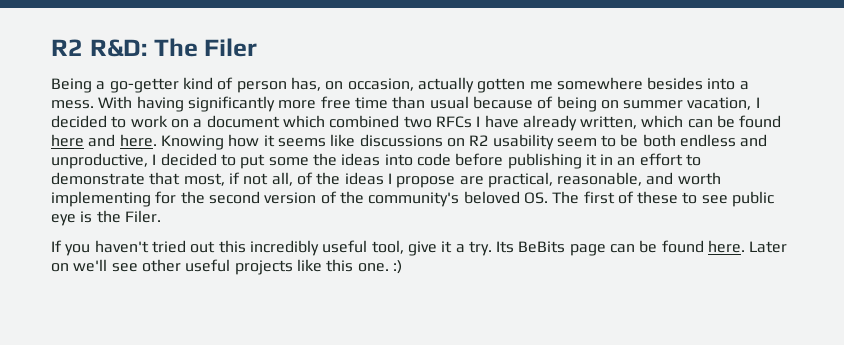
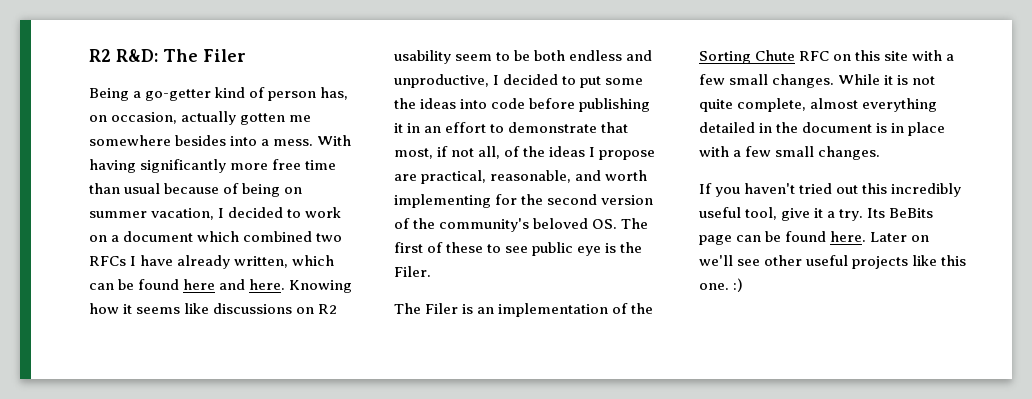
(161, 216) none -> [394,303,654,317] [699,50,955,64] [699,74,936,88] [699,98,938,112] [699,122,946,136] [699,146,881,160] // The Filer is an implementation of the Sorting Chute RFC on this site with a few small changes. While it is not quite complete, almost everything detailed in the document is in place with a few small changes.

